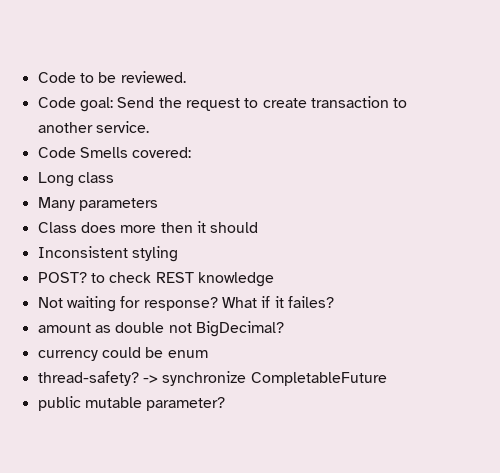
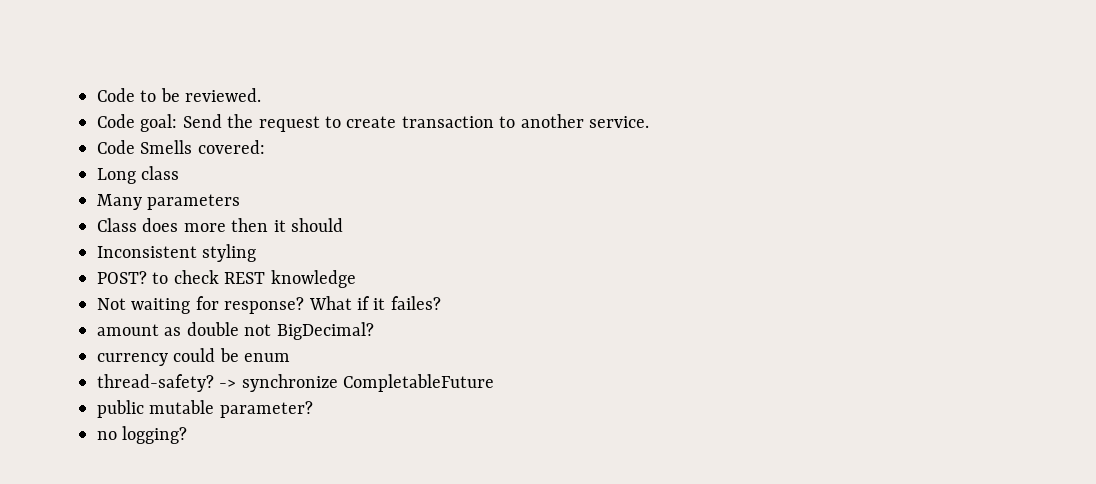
(226, 404) none -> [97,426,188,444] // no logging?

